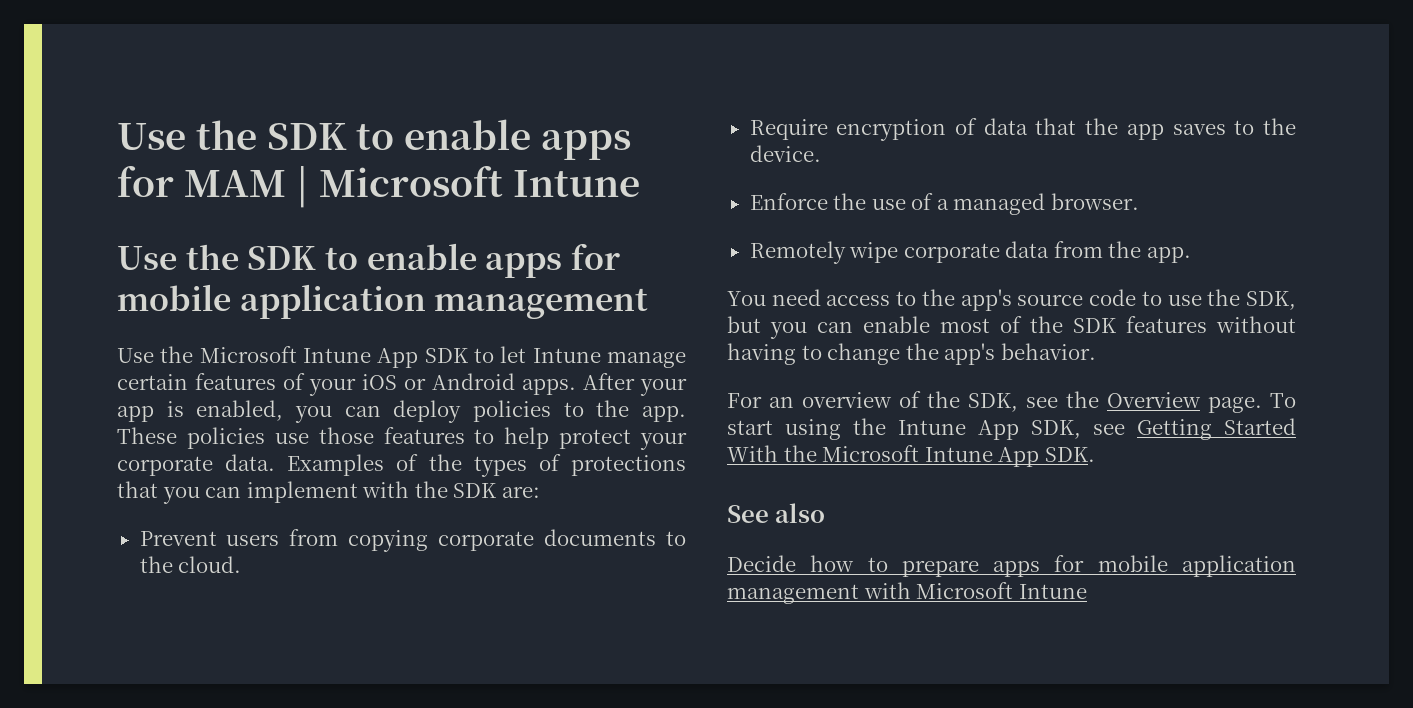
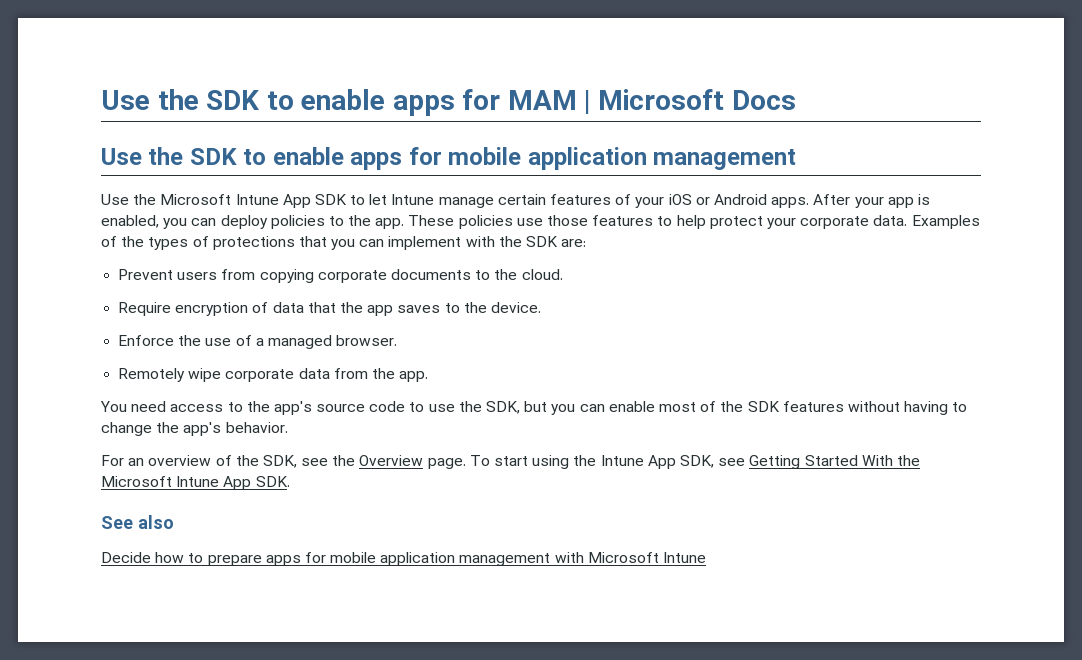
[512,170,640,197] Intune -> [731,90,796,110] Docs

